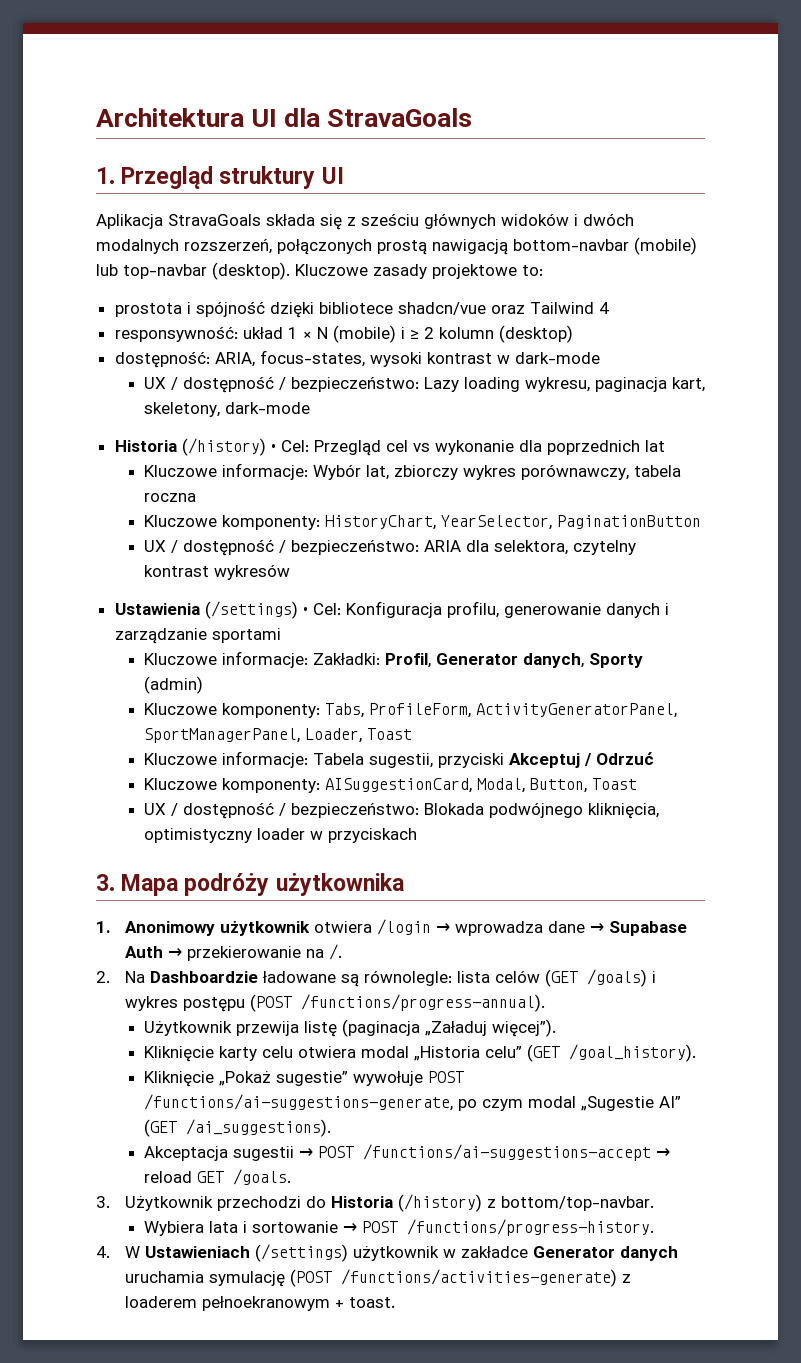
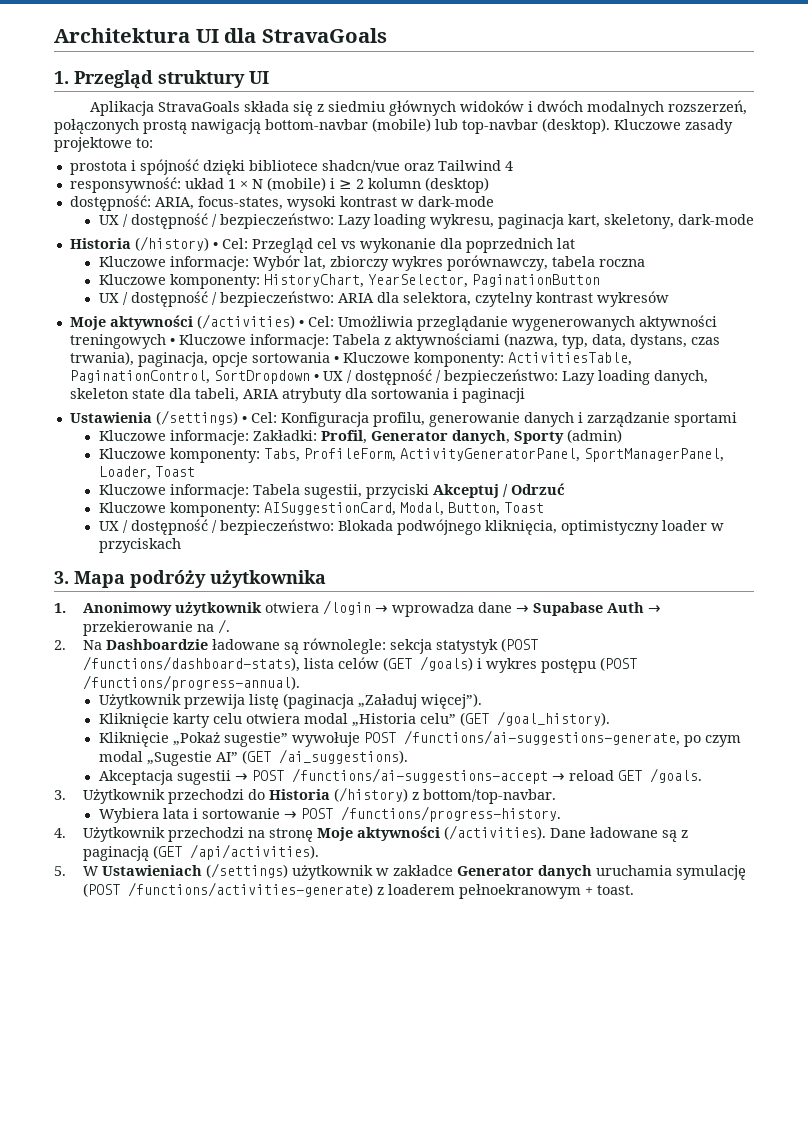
[361,213,419,226] sześciu -> [327,101,385,112] siedmiu
(290, 572) none -> [69,314,717,331] [69,333,720,349] [69,351,632,367] [69,369,708,385] [69,388,525,403] // Moje aktywności (/activities) • Cel: Umożliwia przeglądanie wygenerowanych aktywności treningowych • Kluczowe informacje: Tabela z aktywnościami (nazwa, typ, data, dystans, czas trwania), paginacja, opcje sortowania • Kluczowe komponenty: ActivitiesTable, PaginationControl, SortDropdown • UX / dostępność / bezpieczeństwo: Lazy loading danych, skeleton state dla tabeli, ARIA atrybuty dla sortowania i paginacji
(453, 978) none -> [389,638,538,654] [82,656,300,672] sekcja statystyk (POST /functions/dashboard-stats),
(110, 1252) none -> [82,825,688,842] [82,844,319,861] [54,866,66,876] Użytkownik przechodzi na stronę Moje aktywności (/activities). Dane ładowane są z paginacją (GET /api/activities). // 5.

